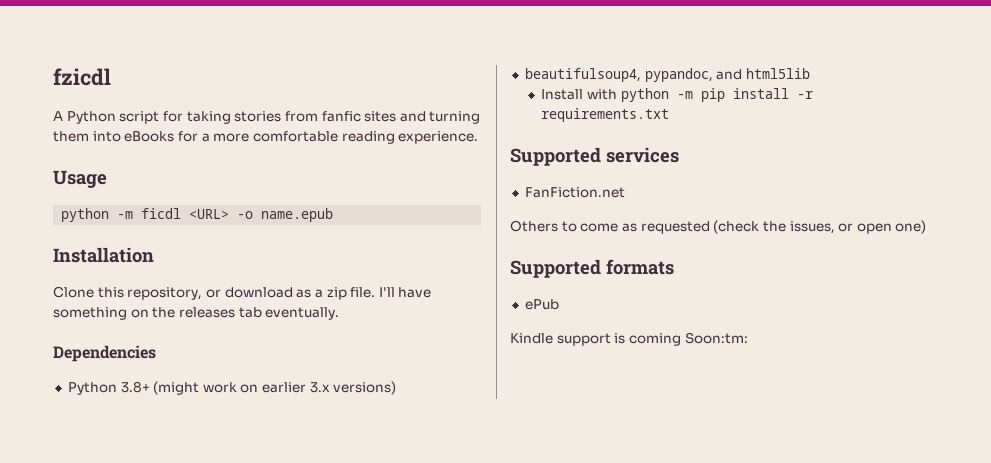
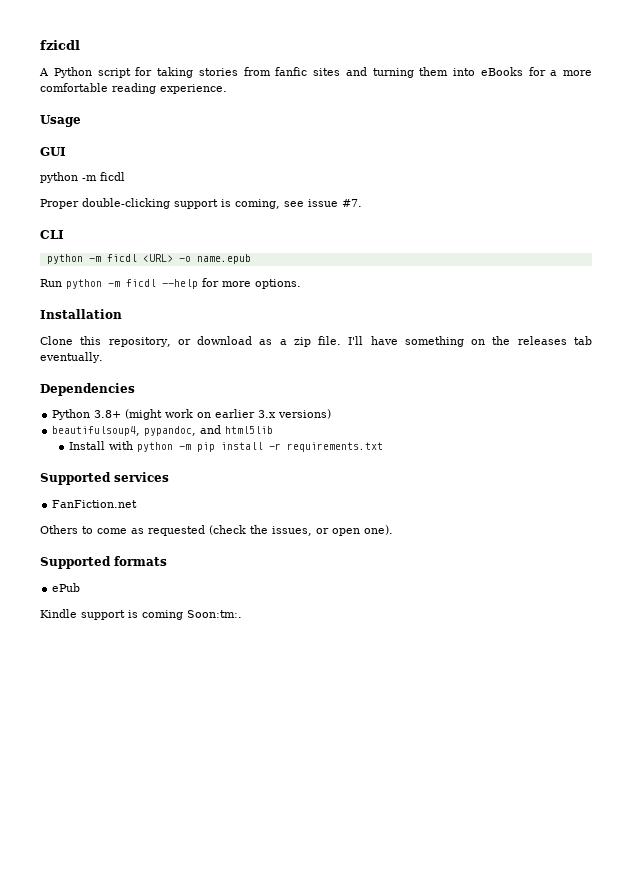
(107, 179) none -> [40,147,66,156] [40,172,125,183] [40,198,362,209] [40,230,64,239] // GUI // python -m ficdl // Proper double-clicking support is coming, see issue #7. // CLI
(334, 215) none -> [40,278,301,289] // Run python -m ficdl --help for more options.
[895,220,927,234] one) -> [364,525,393,535] one).
[684,332,748,344] Soon:tm: -> [187,610,242,618] Soon:tm:.

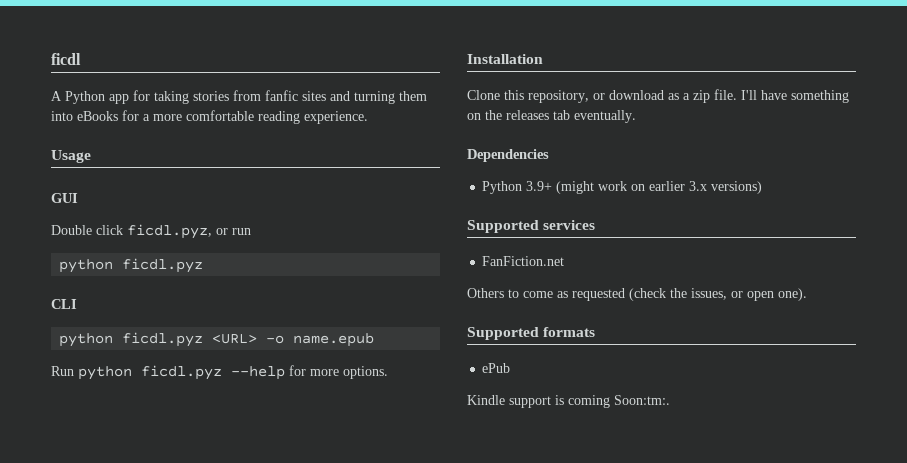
[40,40,80,50] fzicdl -> [51,53,81,65] ficdl
[97,68,131,78] script -> [109,94,129,104] app
[40,172,125,183] [40,198,362,209] python -m ficdl // Proper double-clicking support is coming, see issue #7. -> [51,224,251,239] [59,258,204,273] Double click ficdl.pyz, or run // python ficdl.pyz
[88,254,137,262] -m ficdl -> [122,332,204,347] ficdl.pyz
[108,279,156,287] -m ficdl -> [141,365,222,380] ficdl.pyz
[94,410,122,418] 3.8+ -> [526,181,553,191] 3.9+
[52,425,274,436] [68,441,383,452] // beautifulsoup4, pypandoc, and html5lib // Install with python -m pip install -r requirements.txt -> (763, 187) none

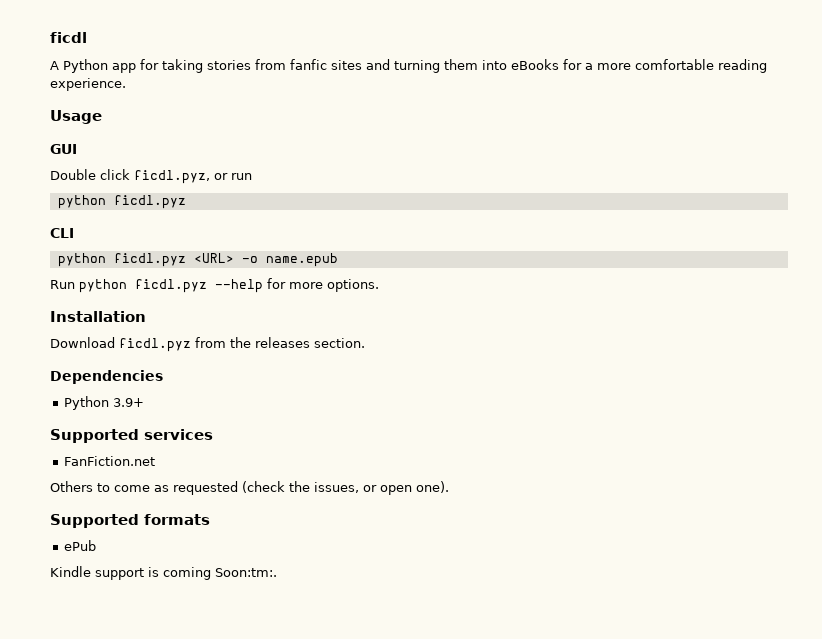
[467,89,849,103] [467,110,636,123] [467,149,549,162] [482,181,763,194] Clone this repository, or download as a zip file. I'll have something on the releases tab eventually. // Dependencies // Python 3.9+ (might work on earlier 3.x versions) -> [50,337,365,352] [50,370,163,384] [64,396,145,410] Download ficdl.pyz from the releases section. // Dependencies // Python 3.9+

